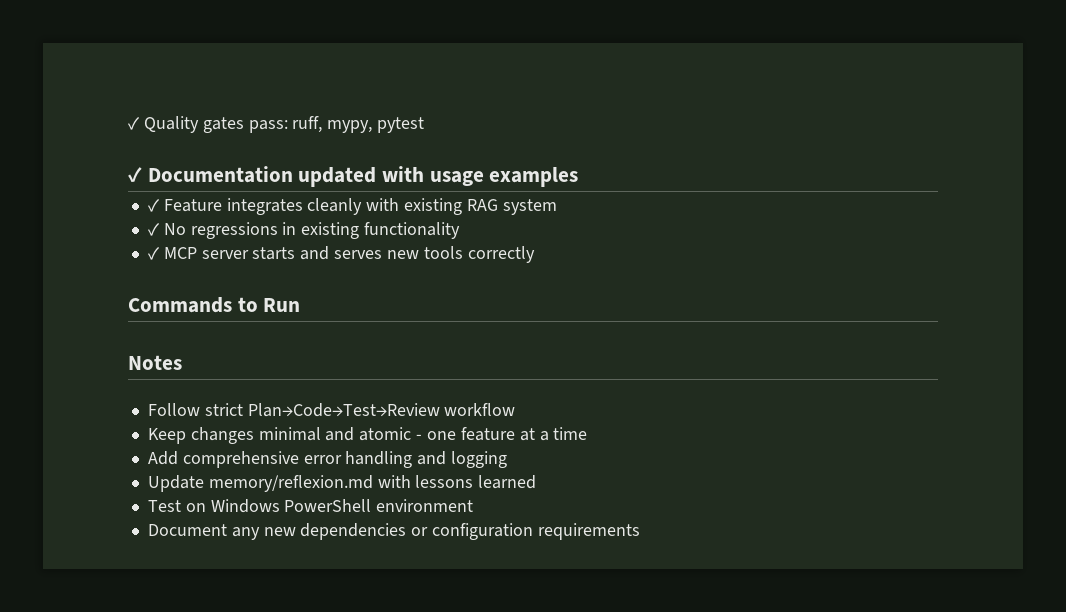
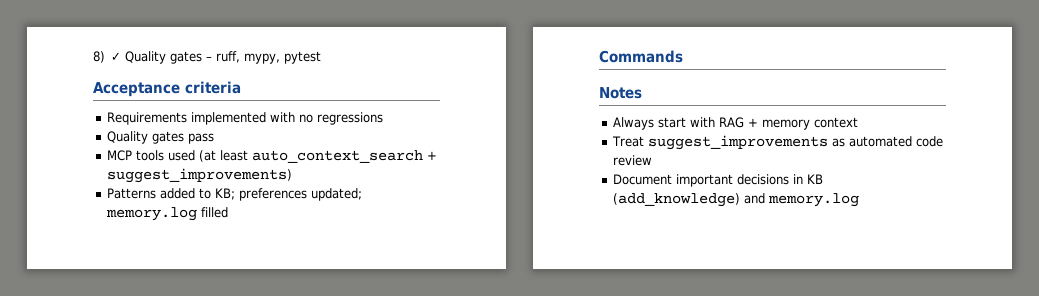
(128, 123) none -> [93,51,105,63] 8)
[248,120,288,133] pass: -> [206,56,213,61] –
[128,166,579,187] [147,198,557,215] [147,222,461,239] [147,246,535,263] ✓ Documentation updated with usage examples // ✓ Feature integrates cleanly with existing RAG system // ✓ No regressions in existing functionality // ✓ MCP server starts and serves new tools correctly -> [93,81,241,97] [106,112,383,125] [106,131,214,144] [106,150,437,163] [106,168,292,183] [106,188,362,201] [105,207,228,221] Acceptance criteria // Requirements implemented with no regressions // Quality gates pass // MCP tools used (at least auto_context_search + suggest_improvements) // Patterns added to KB; preferences updated; memory.log filled
[237,297,301,312] to Run -> (683, 56) none
[147,403,516,417] [147,427,588,444] [147,451,508,468] [147,475,537,492] [147,499,474,513] [147,523,640,540] Follow strict Plan→Code→Test→Review workflow // Keep changes minimal and atomic - one feature at a time // Add comprehensive error handling and logging // Update memory/reflexion.md with lessons learned // Test on Windows PowerShell environment // Document any new dependencies or configuration requirements -> [612,117,858,130] [611,135,943,150] [612,155,652,166] [612,174,823,187] [612,193,859,207] Always start with RAG + memory context // Treat suggest_improvements as automated code review // Document important decisions in KB (add_knowledge) and memory.log

